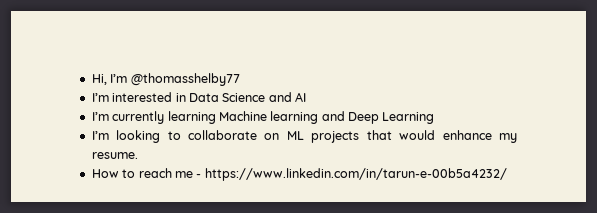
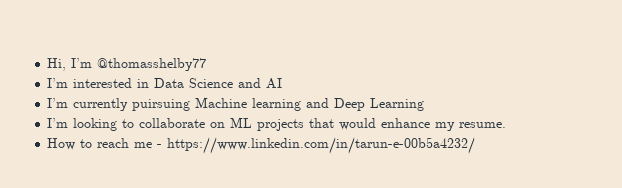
[167,111,216,124] learning -> [132,99,191,111] puirsuing

